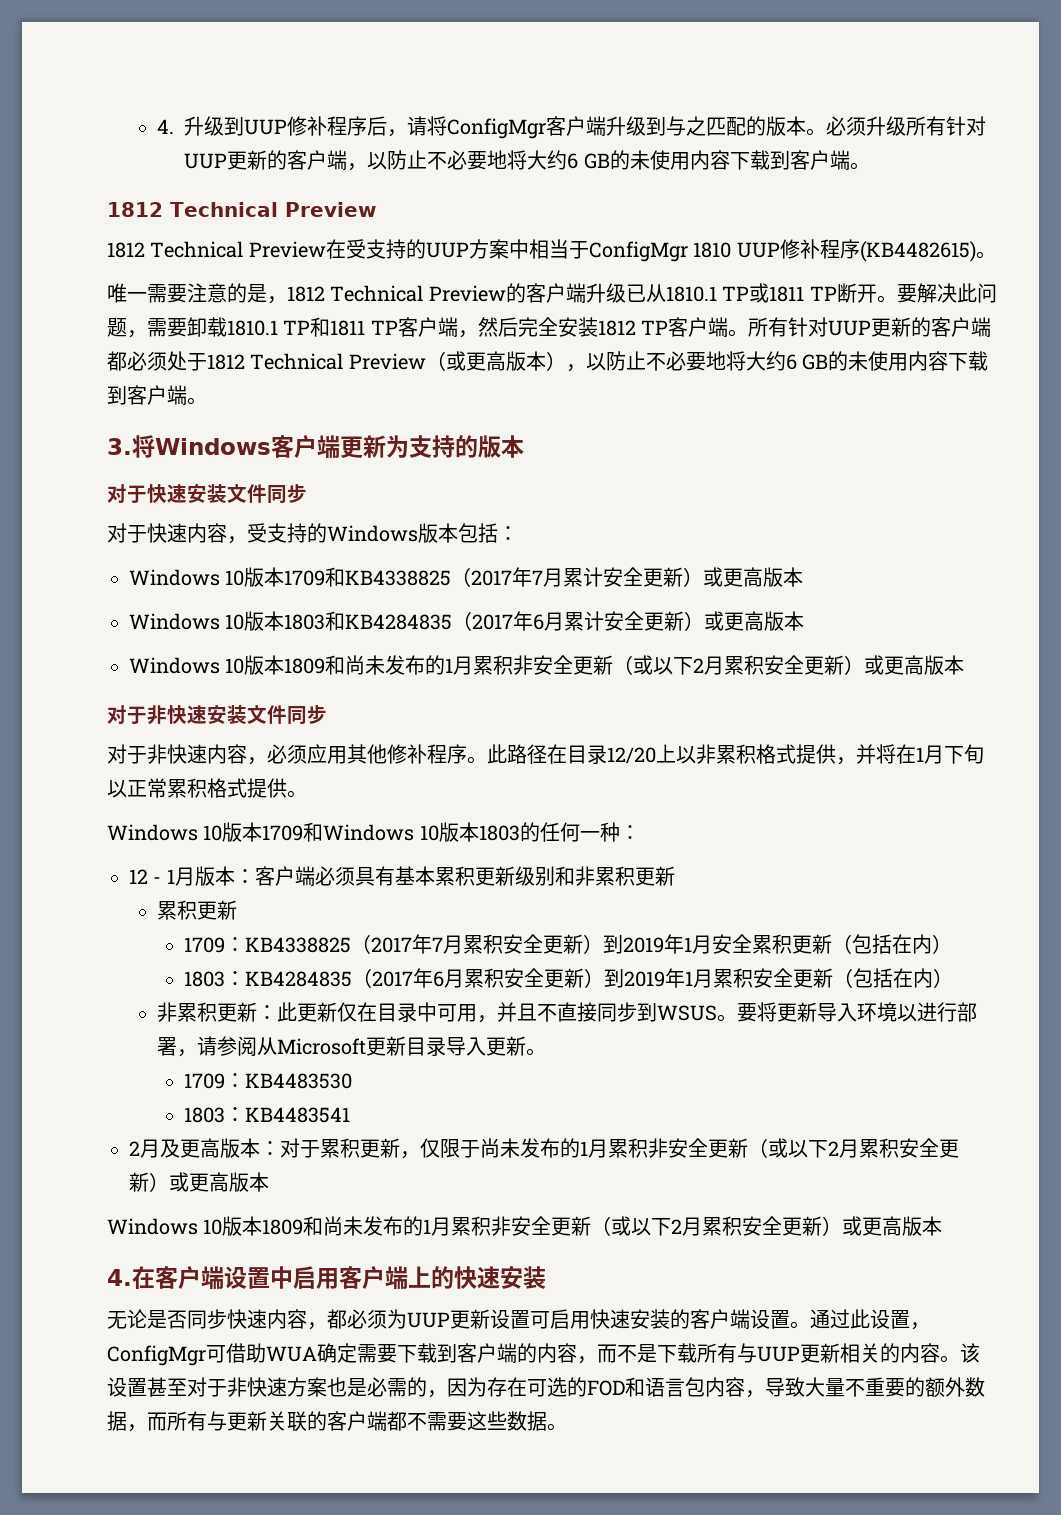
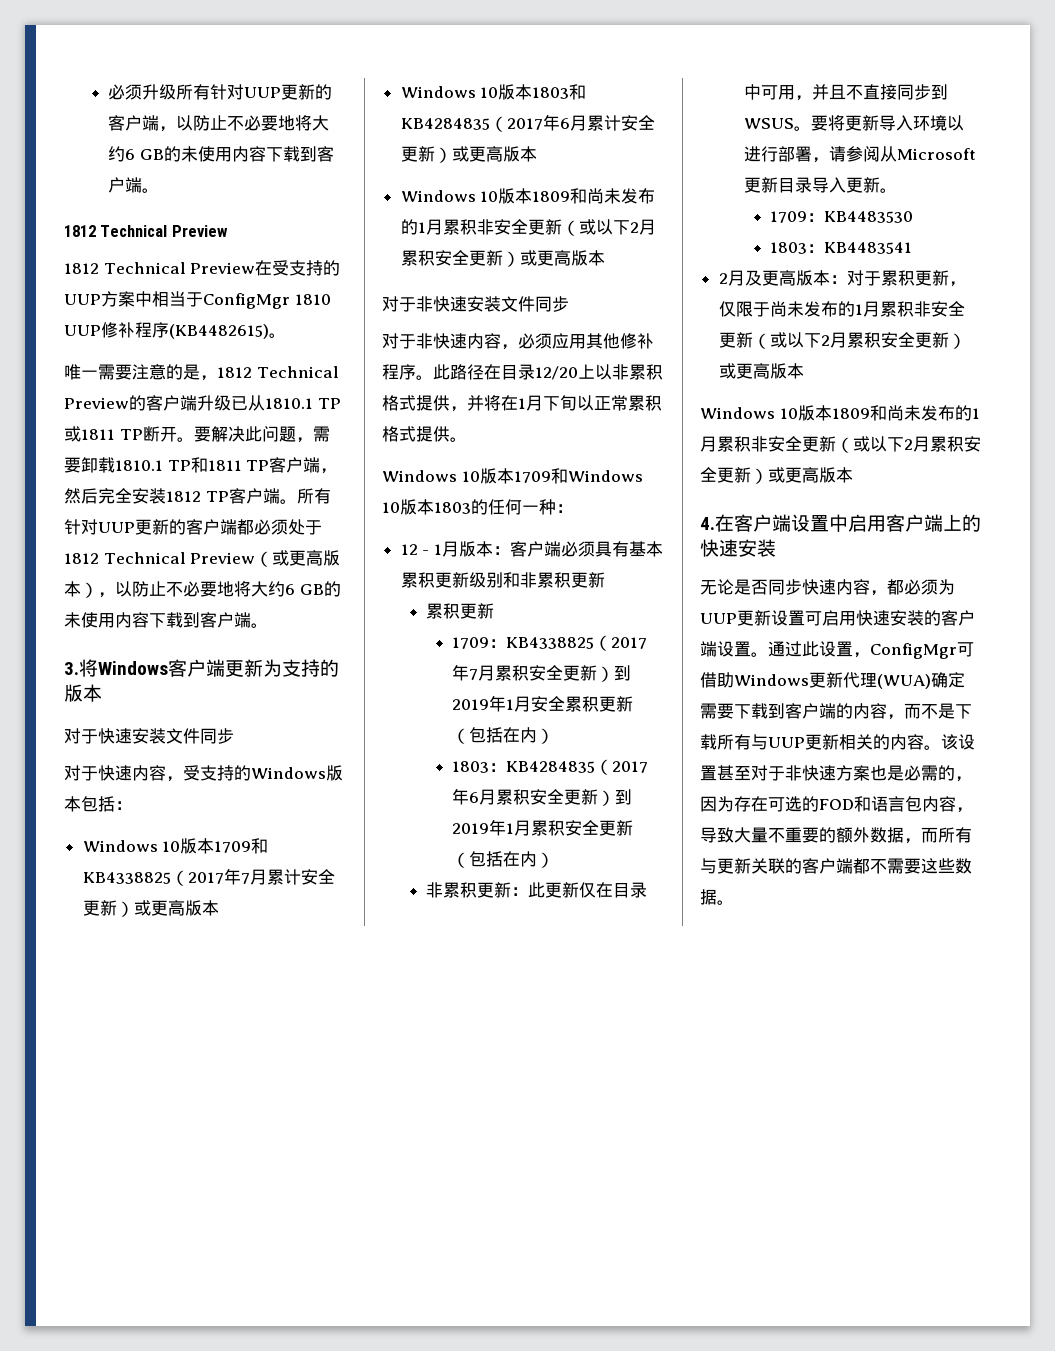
[156,116,827,139] 4.升级到UUP修补程序后，请将ConfigMgr客户端升级到与之匹配的版本。 -> (108, 92) none
[266,1346,317,1362] WUA -> [734,672,931,689] Windows更新代理(WUA)

